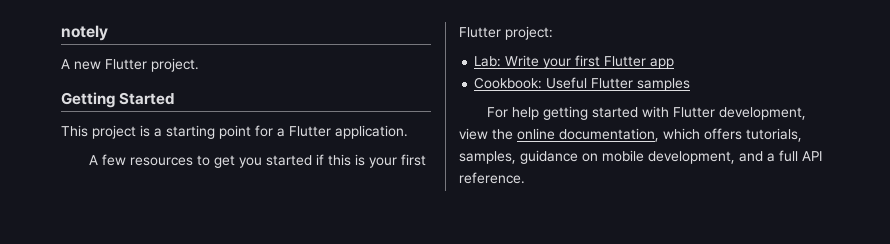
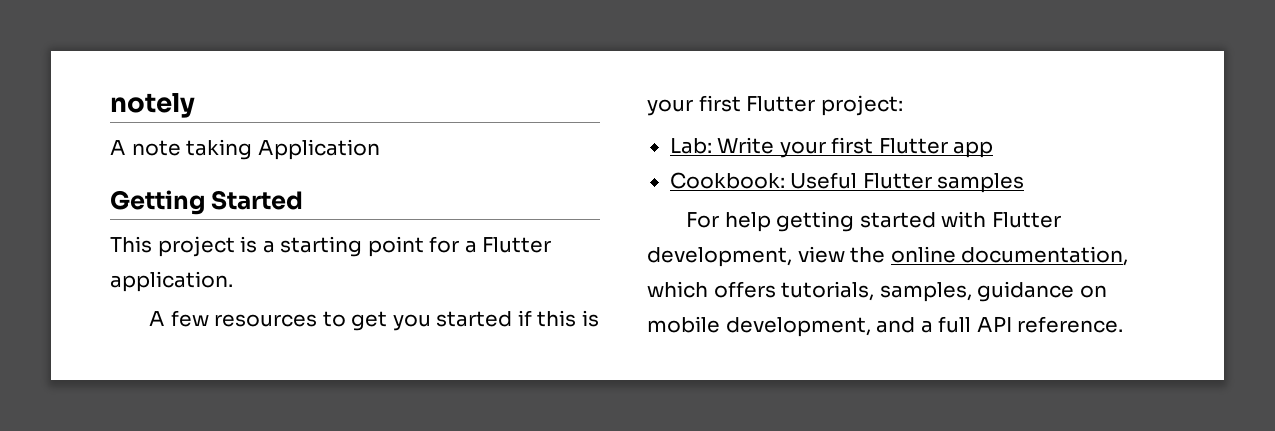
[74,58,199,72] new Flutter project. -> [131,139,380,160] note taking Application

